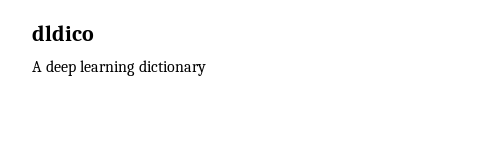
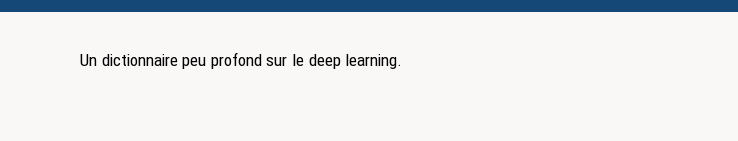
[32,25,94,41] [32,60,206,76] dldico // A deep learning dictionary -> [80,52,403,69] Un dictionnaire peu profond sur le deep learning.

